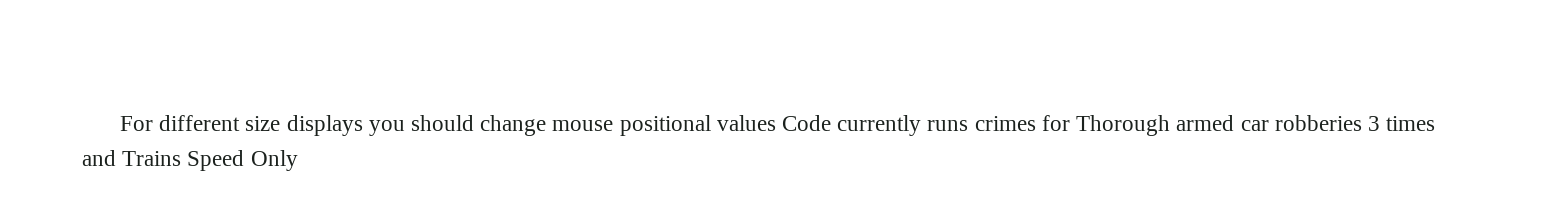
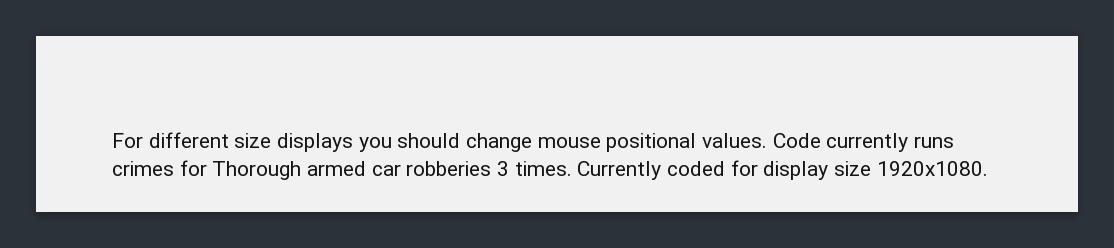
[716,115,776,131] values -> [702,133,768,148] values.
[1386,116,1436,131] [82,150,298,171] times and Trains Speed Only -> [514,160,988,180] times. Currently coded for display size 1920x1080.

